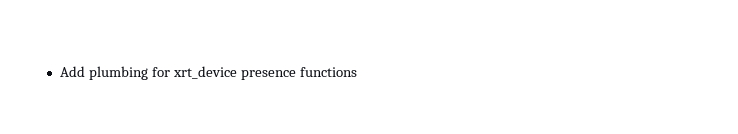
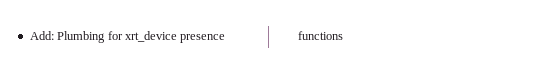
[59,66,148,80] Add plumbing -> [29,31,106,43] Add: Plumbing

